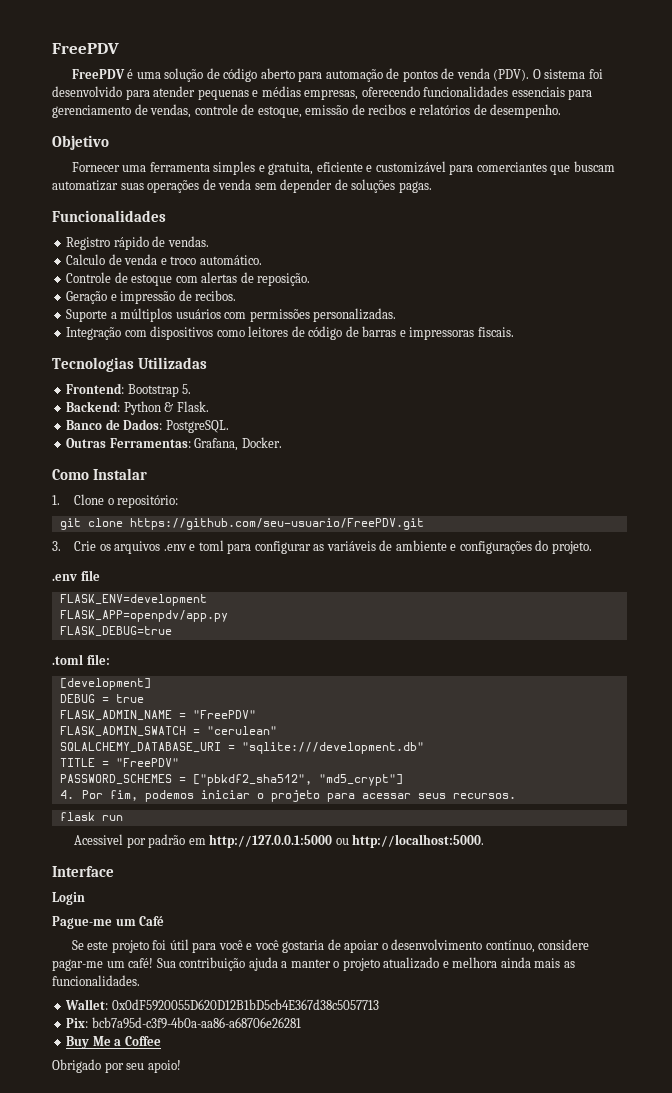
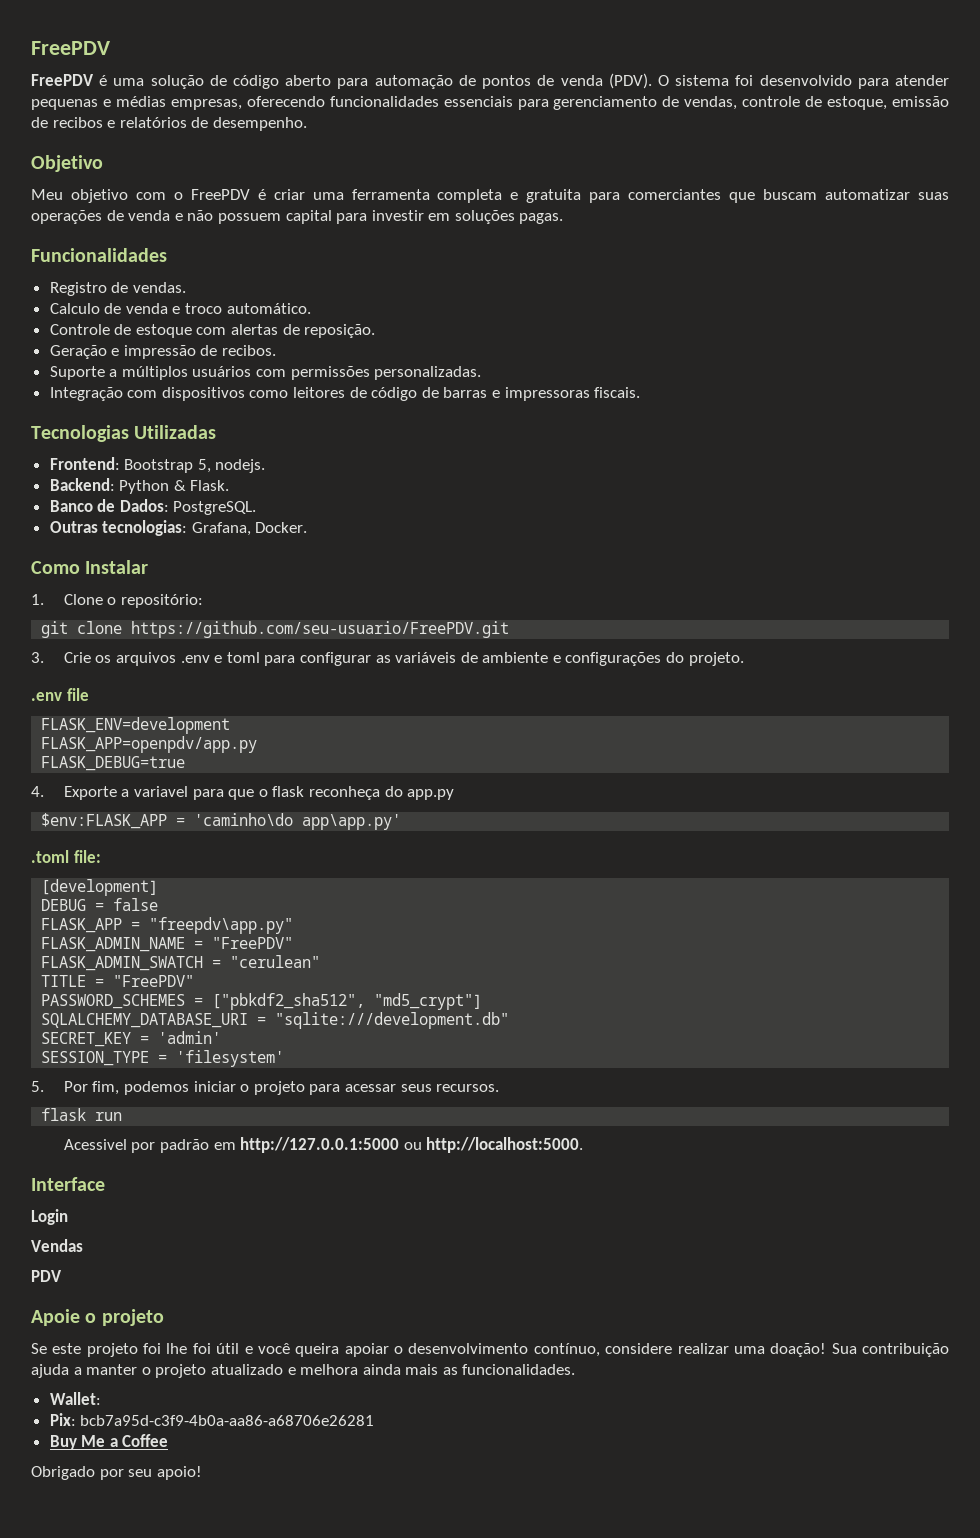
[71,161,446,175] Fornecer uma ferramenta simples e gratuita, eficiente e customizável -> [31,189,582,203] Meu objetivo com o FreePDV é criar uma ferramenta completa e gratuita
[254,179,348,193] sem depender de -> [174,210,451,224] e não possuem capital para investir em
[113,236,149,250] rápido -> (107, 289) none
[182,384,192,394] 5. -> [197,459,266,473] 5, nodejs.
[109,438,191,448] Ferramentas: -> [102,520,188,536] tecnologias:
(172, 631) none -> [31,786,455,800] [41,813,402,830] // 4. Exporte a variavel para que o flask reconheça do app.py // $env:FLASK_APP = 'caminho\do app\app.py'
[115,694,144,703] true -> [113,898,159,911] [41,917,294,934] false // FLASK_APP = "freepdv\app.py"
[59,742,424,754] // SQLALCHEMY_DATABASE_URI = "sqlite:///development.db" -> (321, 961) none
[59,790,74,799] 4. -> [41,1012,510,1029] [41,1031,222,1047] [41,1050,285,1067] [31,1081,44,1092] SQLALCHEMY_DATABASE_URI = "sqlite:///development.db" // SECRET_KEY = 'admin' // SESSION_TYPE = 'filesystem' // 5.
[52,916,165,929] Pague-me um Café -> [31,1239,83,1252] [31,1270,62,1282] [31,1309,164,1326] Vendas // PDV // Apoie o projeto
[169,939,341,953] útil para você e você gostaria de -> [166,1343,340,1357] lhe foi útil e você queira
[52,958,154,971] pagar-me um café! -> [677,1343,827,1357] realizar uma doação!
[111,999,379,1011] 0x0dF5920055D620D12B1bD5cb4E367d38c5057713 -> (101, 1398) none

